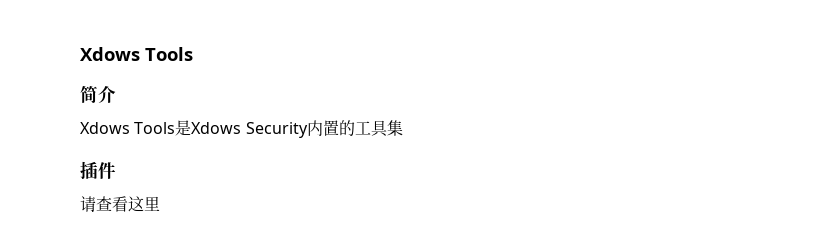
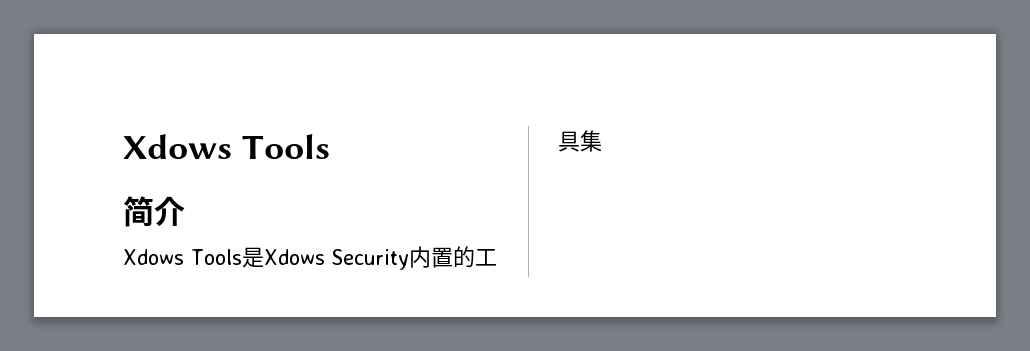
[80,161,116,179] [80,196,160,212] // 插件 // 请查看这里 -> (602, 141) none

